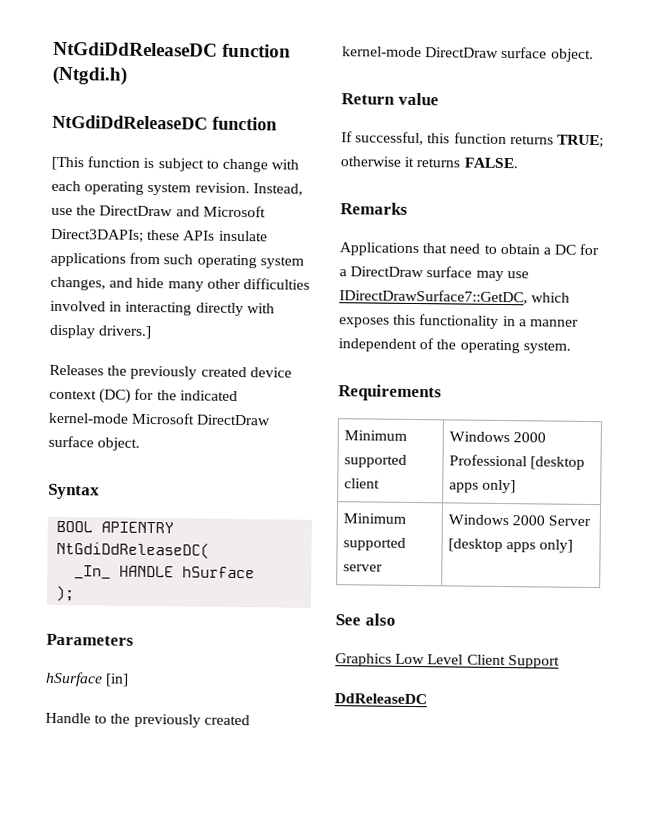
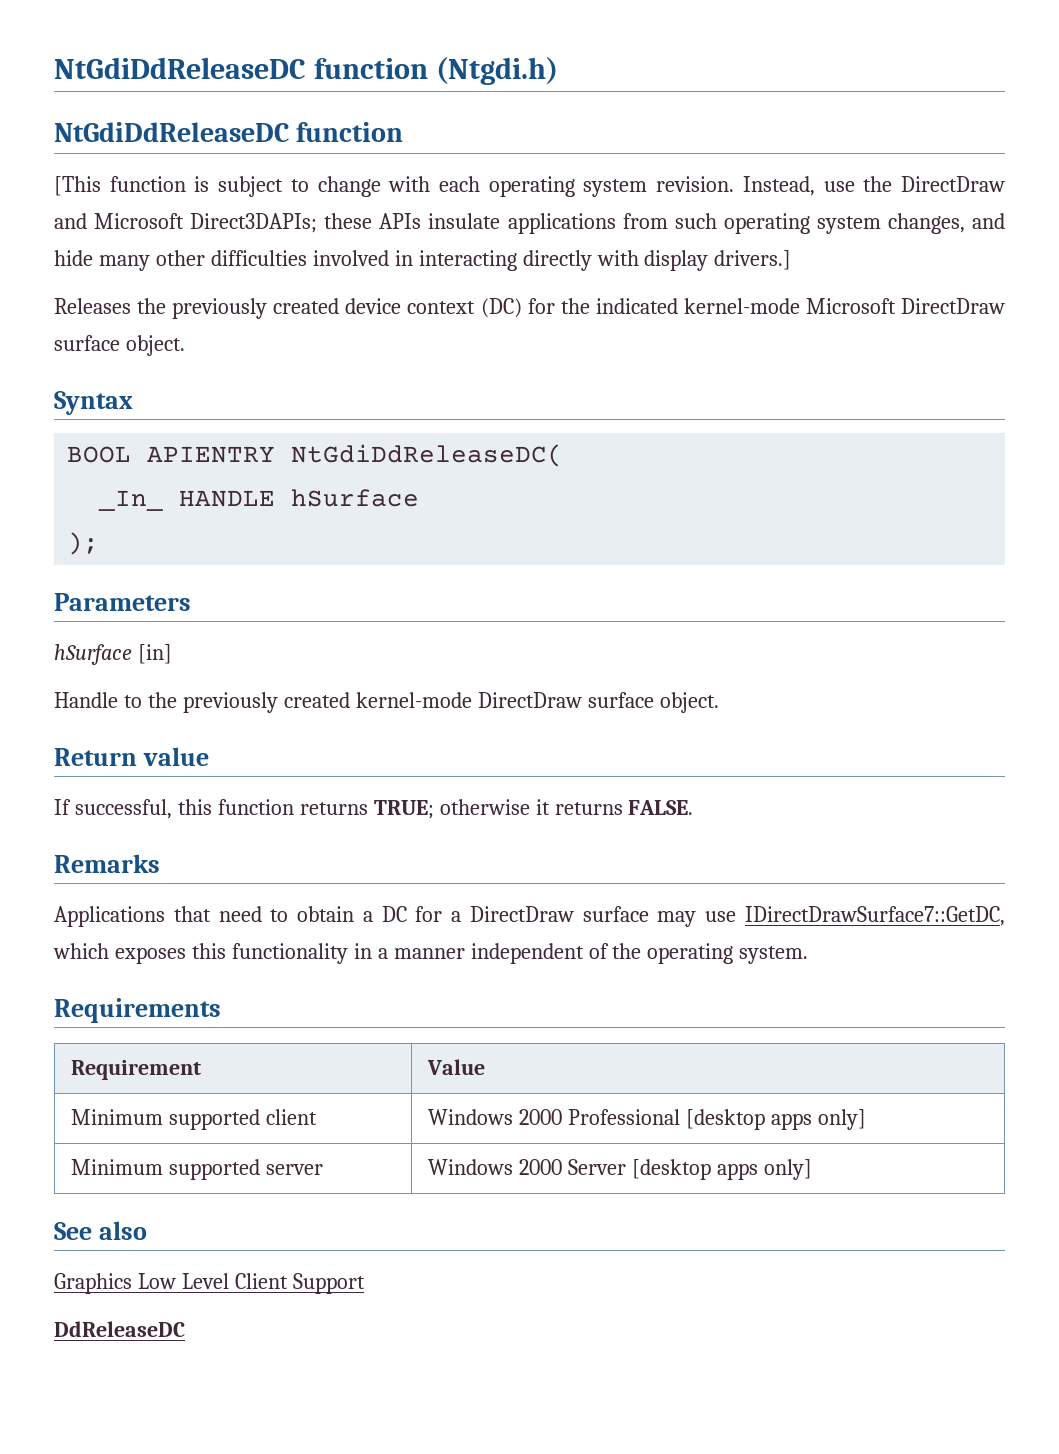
(442, 393) none -> [71,1060,202,1080] [427,1059,486,1075] // Requirement | Value

